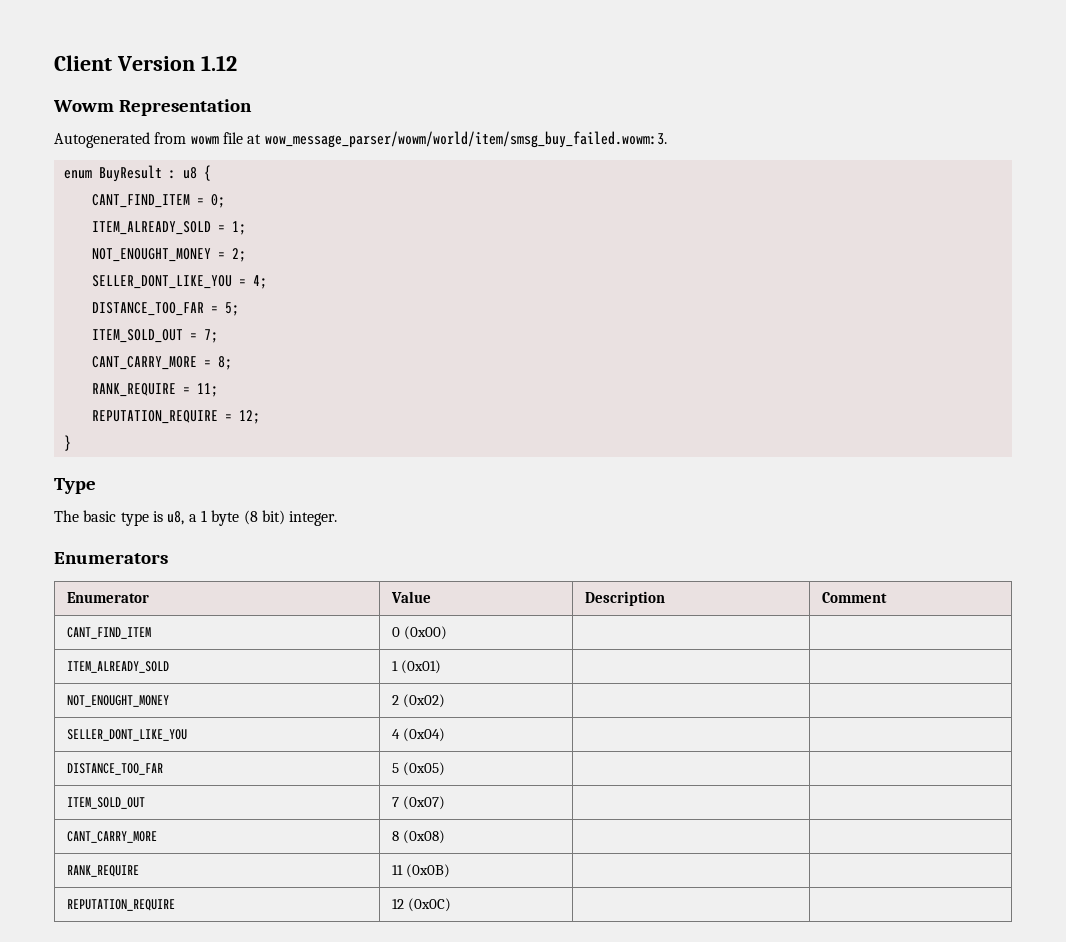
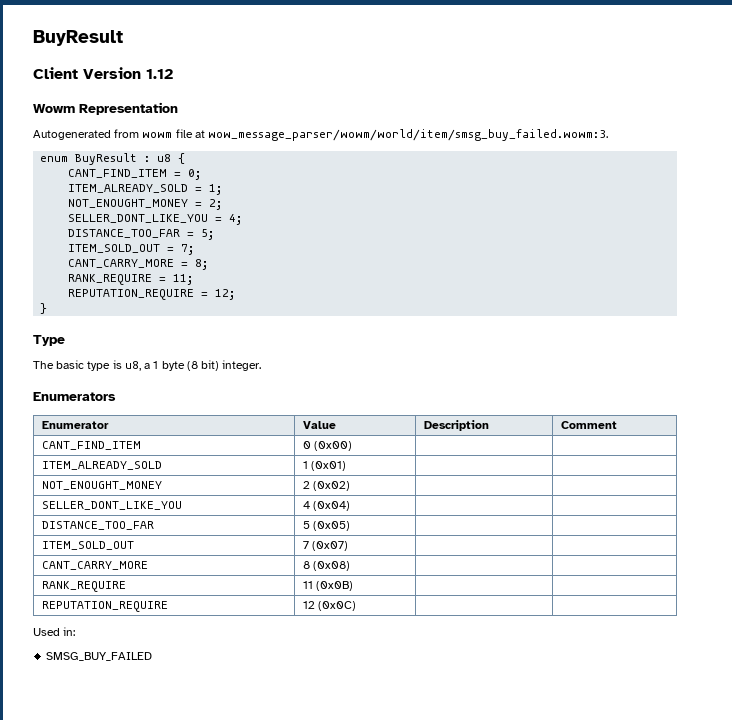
(54, 63) none -> [33,30,123,46] BuyResult //
(451, 905) none -> [33,627,76,636] [46,652,153,661] // Used in: // SMSG_BUY_FAILED

